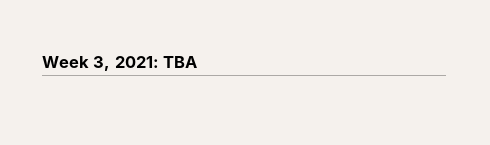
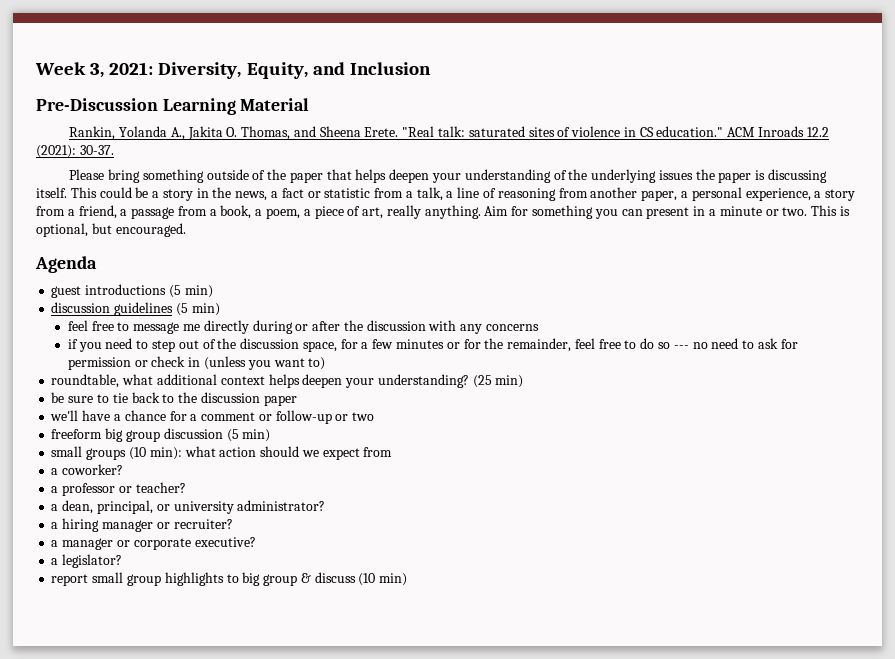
[163,56,198,68] TBA -> [158,62,431,79] [36,98,310,115] [69,126,829,140] [36,145,114,158] [69,169,828,183] [36,187,856,201] [36,205,850,219] [36,223,186,237] [35,256,97,273] [51,284,213,298] [51,302,220,316] [67,320,540,334] [67,338,798,352] [67,356,326,370] [51,374,524,388] [51,392,297,406] [50,410,375,424] [51,428,271,442] [51,446,393,460] [51,464,124,475] [51,482,186,496] [51,500,326,514] [51,518,233,532] [51,537,256,550] [51,554,123,568] [51,572,408,586] Diversity, Equity, and Inclusion // Pre-Discussion Learning Material // Rankin, Yolanda A., Jakita O. Thomas, and Sheena Erete. "Real talk: saturated sites of violence in CS education." ACM Inroads 12.2 (2021): 30-37. // Please bring something outside of the paper that helps deepen your understanding of the underlying issues the paper is discussing itself. This could be a story in the news, a fact or statistic from a talk, a line of reasoning from another paper, a personal experience, a story from a friend, a passage from a book, a poem, a piece of art, really anything. Aim for something you can present in a minute or two. This is optional, but encouraged. // Agenda // guest introductions (5 min) // discussion guidelines (5 min) // feel free to message me directly during or after the discussion with any concerns // if you need to step out of the discussion space, for a few minutes or for the remainder, feel free to do so --- no need to ask for permission or check in (unless you want to) // roundtable, what additional context helps deepen your understanding? (25 min) // be sure to tie back to the discussion paper // we'll have a chance for a comment or follow-up or two // freeform big group discussion (5 min) // small groups (10 min): what action should we expect from // a coworker? // a professor or teacher? // a dean, principal, or university administrator? // a hiring manager or recruiter? // a manager or corporate executive? // a legislator? // report small group highlights to big group & discuss (10 min)

